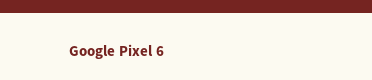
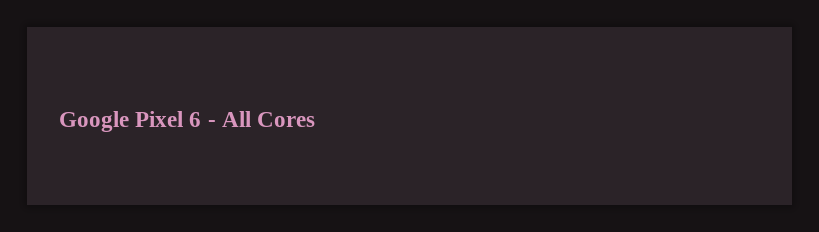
(165, 51) none -> [207,111,316,127] - All Cores

